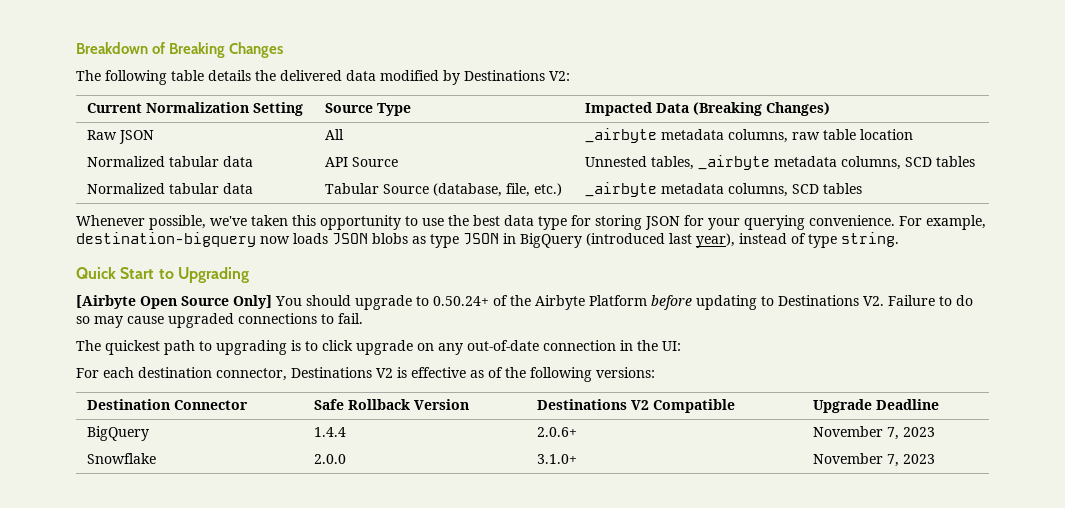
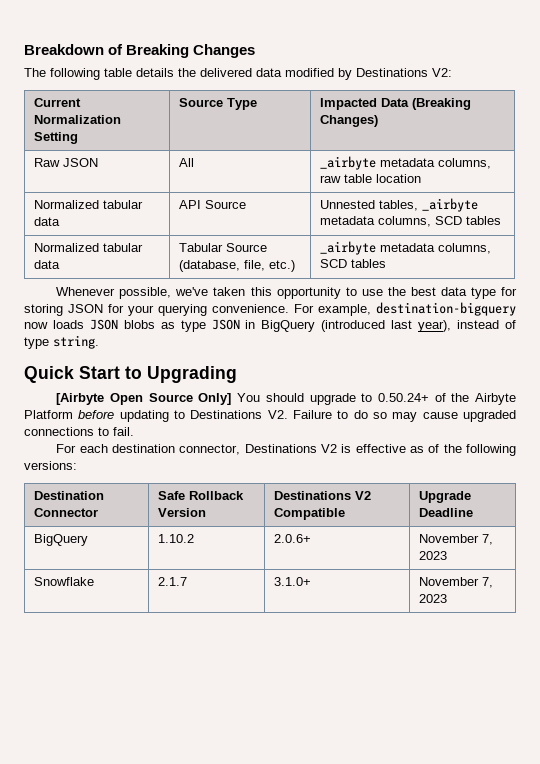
[76,340,681,355] // The quickest path to upgrading is to click upgrade on any out-of-date connection in the UI: -> (134, 431) none
[313,427,346,437] 1.4.4 -> [157,534,194,543] 1.10.2
[313,454,346,464] 2.0.0 -> [157,577,187,586] 2.1.7

